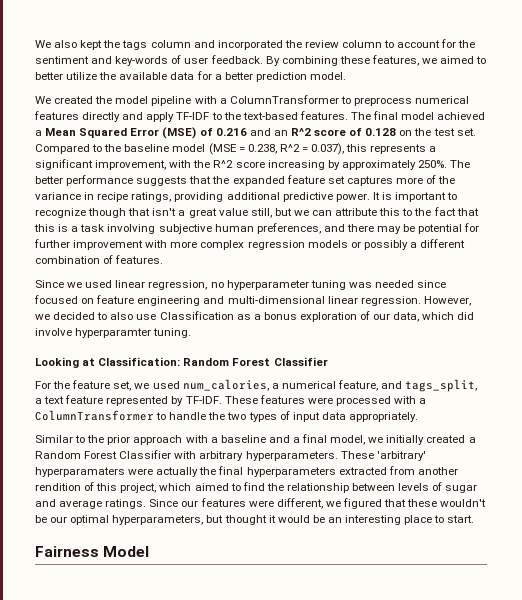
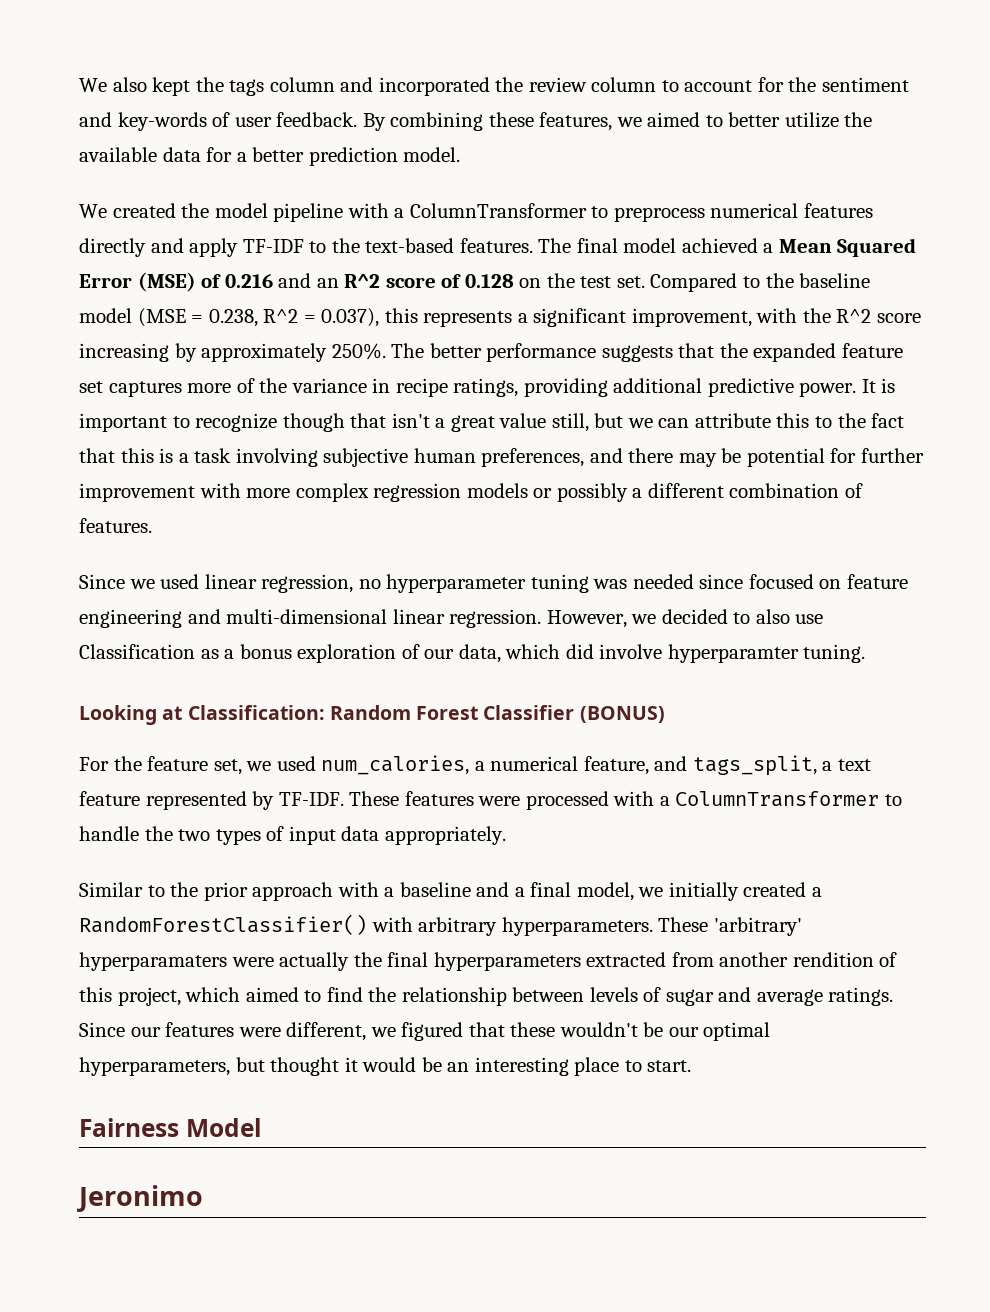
(328, 361) none -> [579,706,665,723] (BONUS)
[35,450,172,459] Random Forest Classifier -> [79,914,367,935] RandomForestClassifier()
(150, 551) none -> [77,1185,203,1212] // Jeronimo

